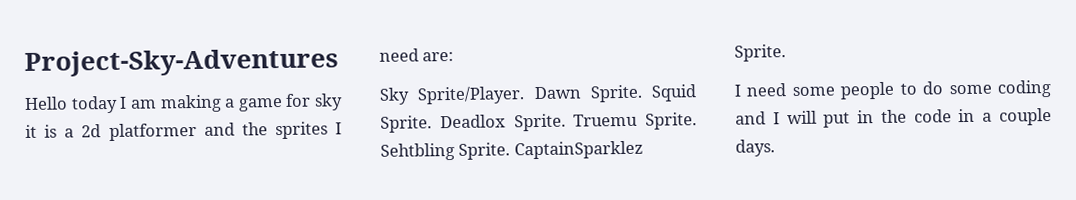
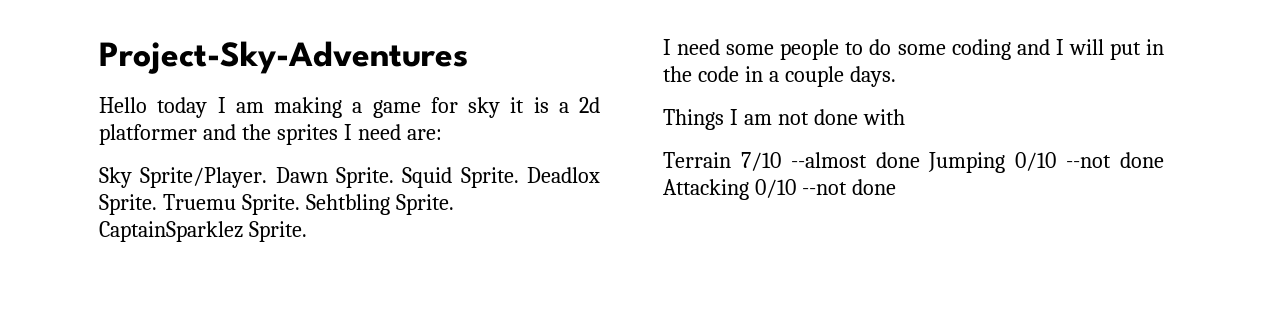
(775, 148) none -> [663,109,905,130] [663,152,1164,173] [663,179,896,200] // Things I am not done with // Terrain 7/10 --almost done Jumping 0/10 --not done Attacking 0/10 --not done

